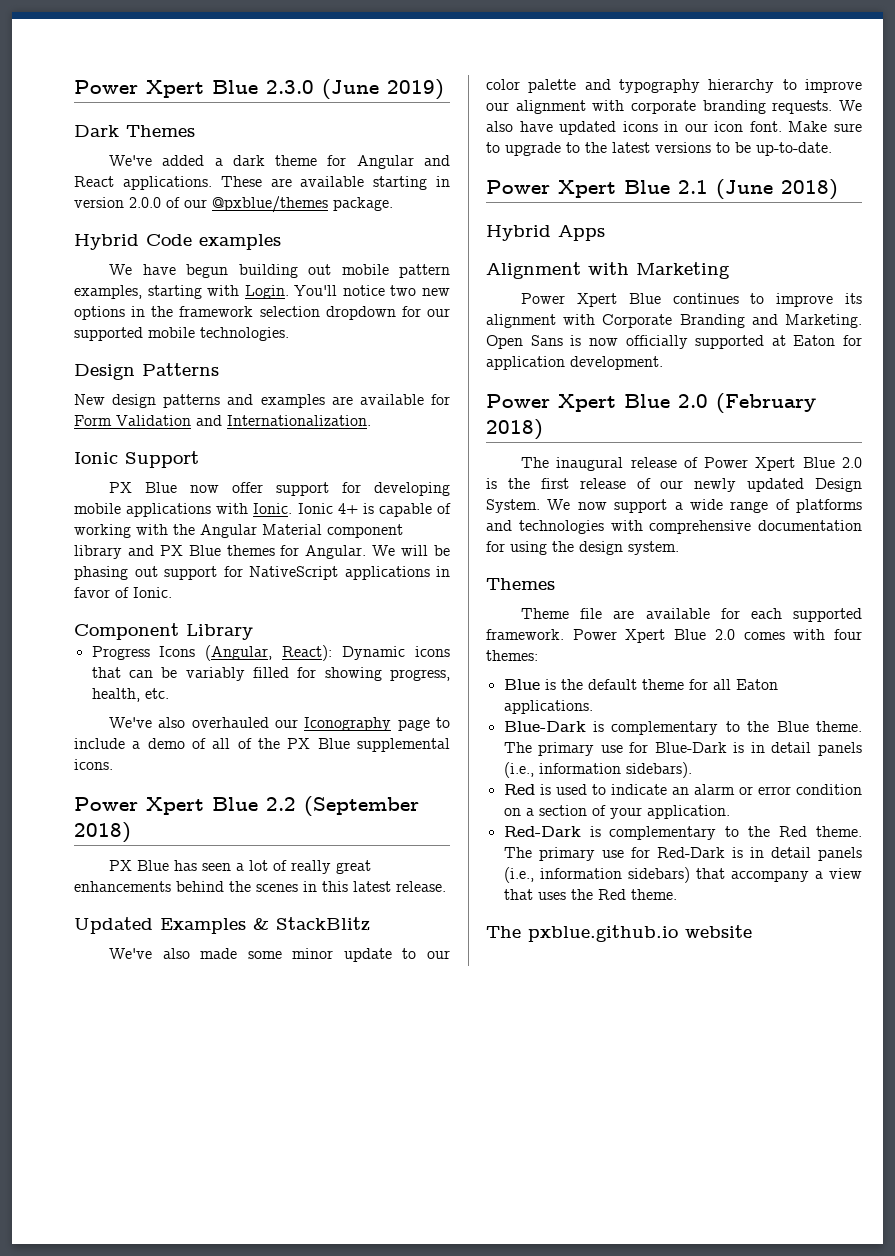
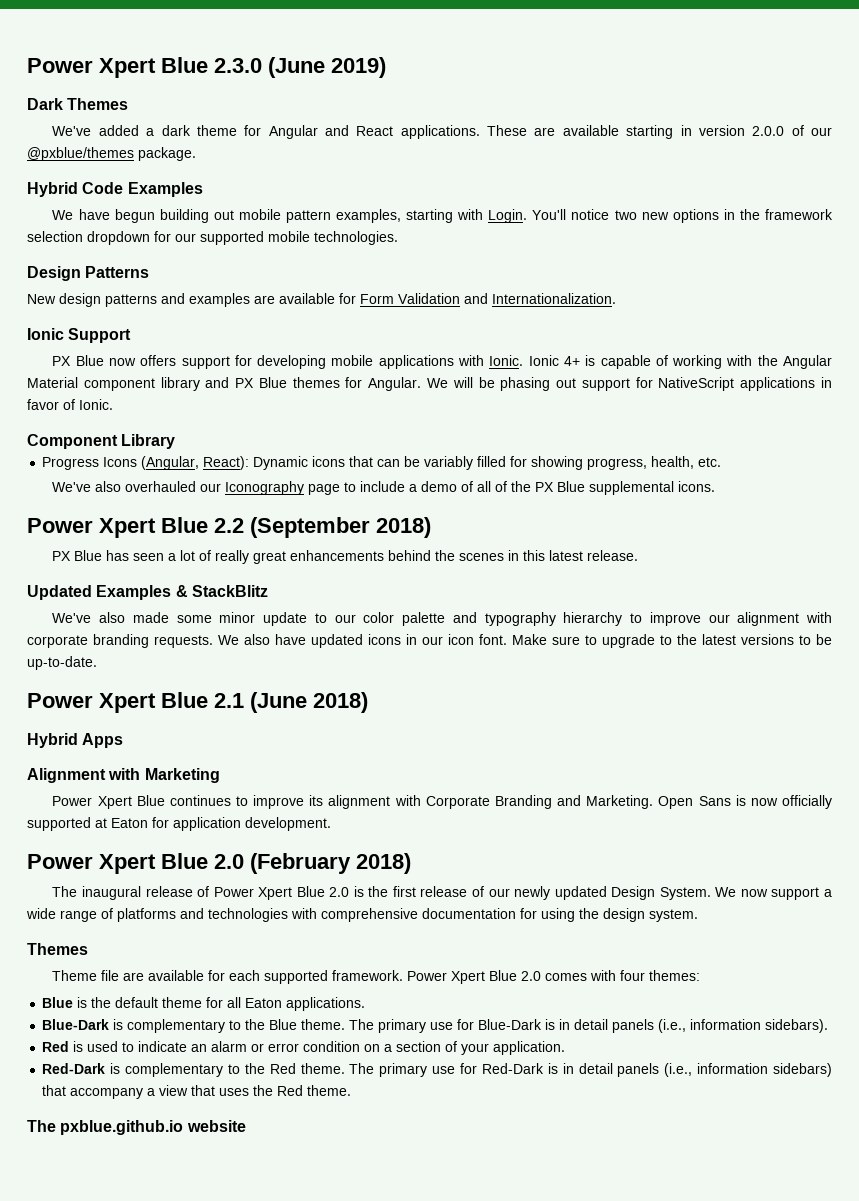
[199,234,281,250] examples -> [127,182,203,197] Examples
[232,482,264,493] offer -> [140,355,177,366] offers

